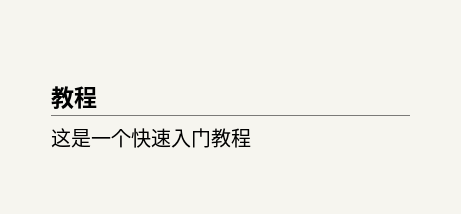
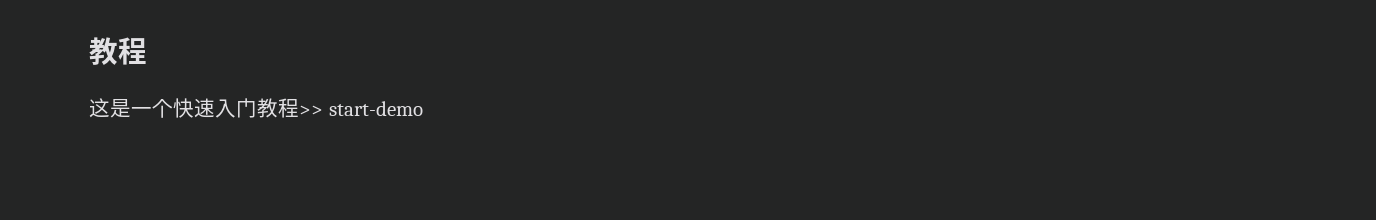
(251, 138) none -> [299,101,423,116] >> start-demo

